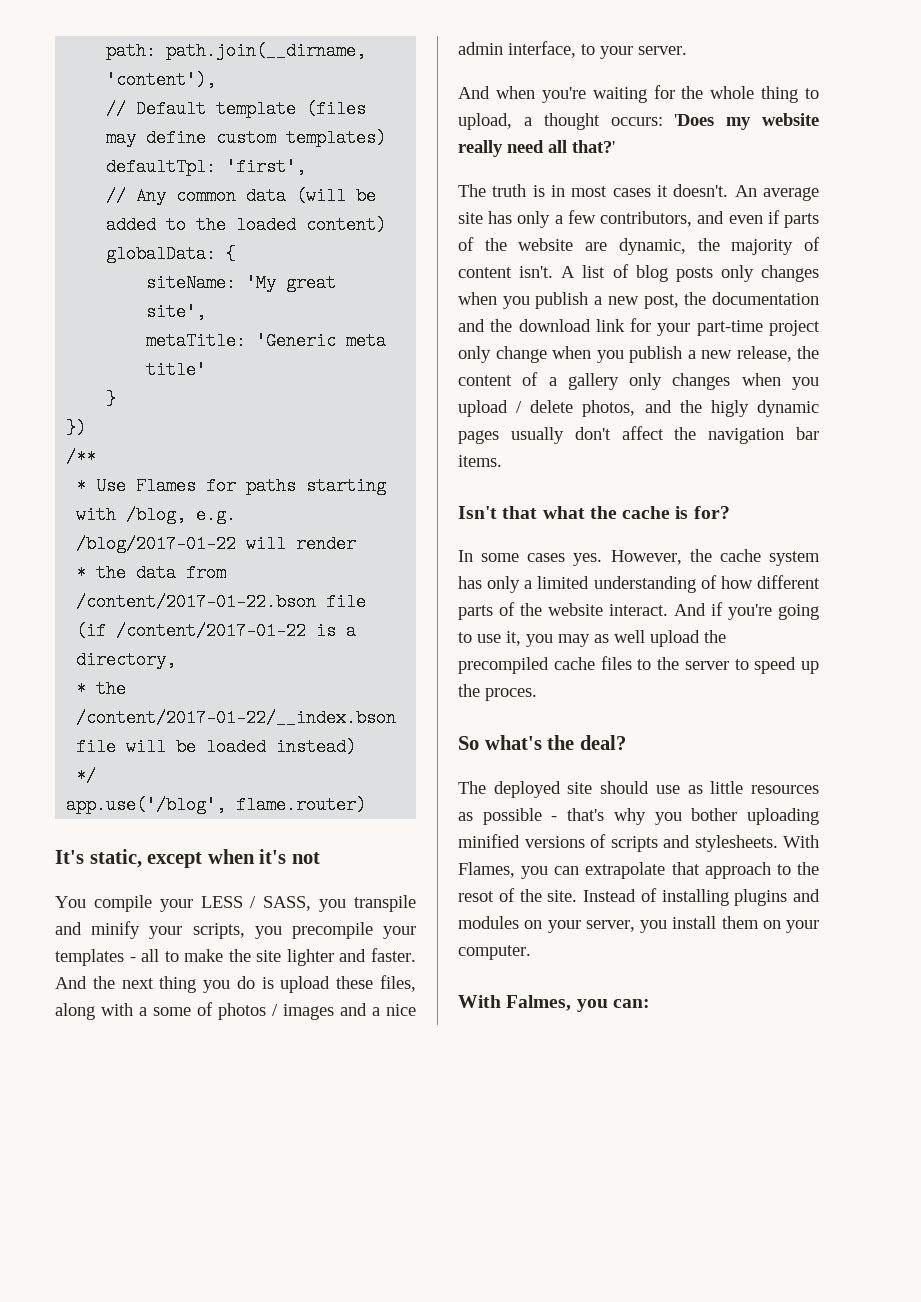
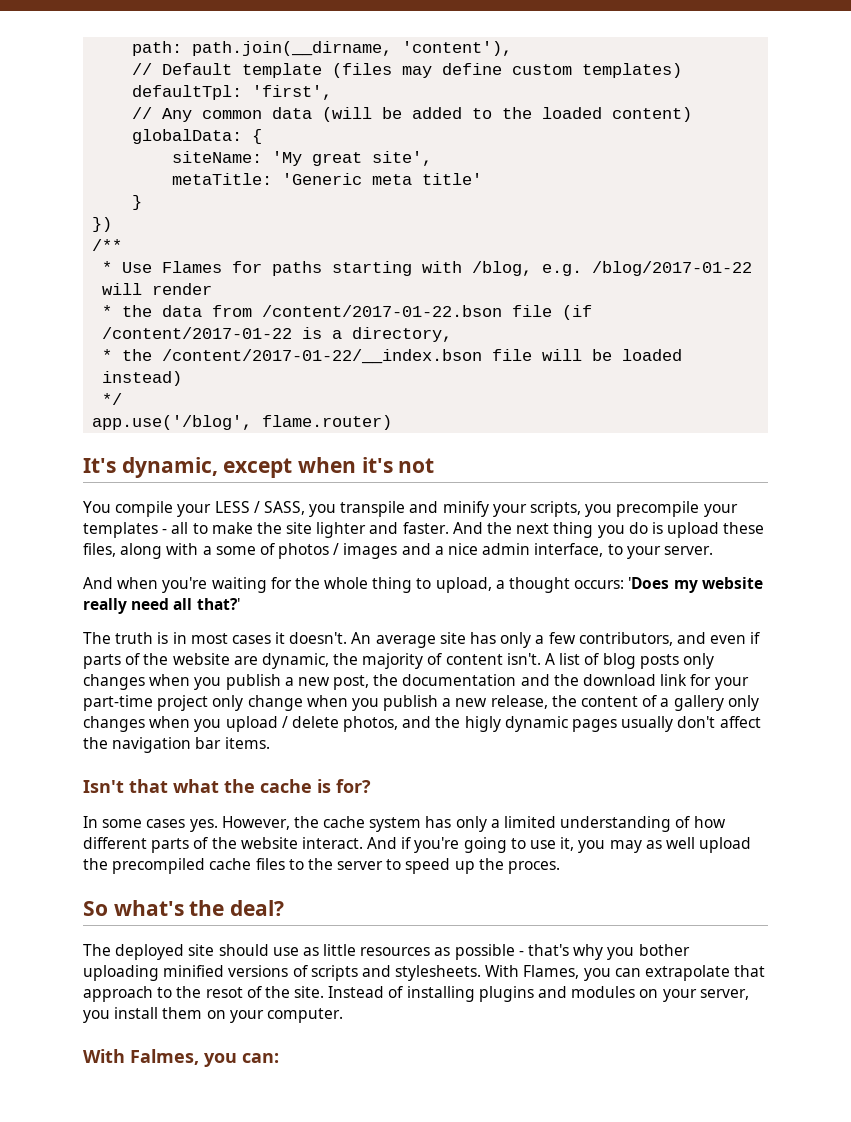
[89,849,142,868] static, -> [121,457,218,478] dynamic,

